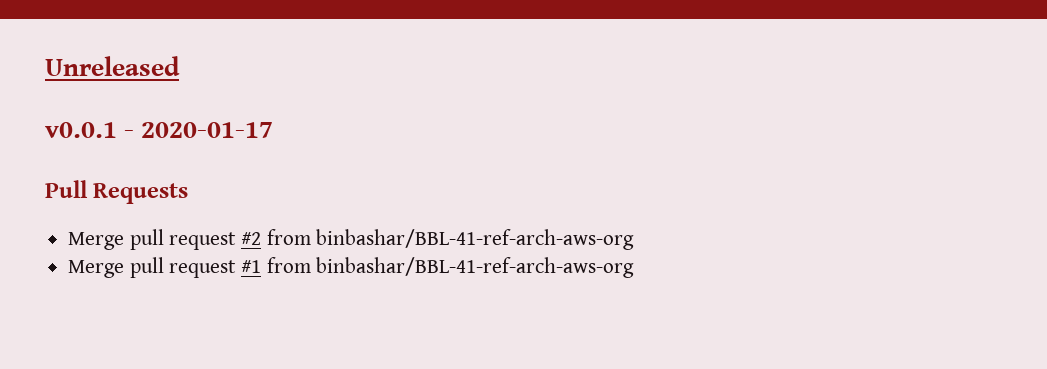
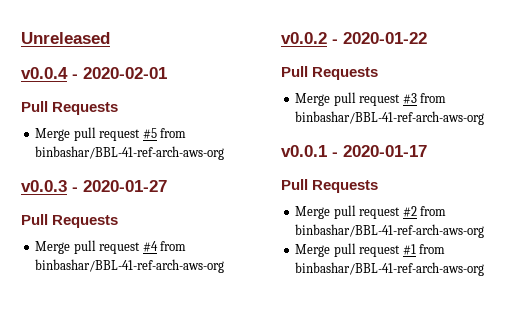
(180, 66) none -> [21,67,167,79] [21,101,119,115] [35,127,187,141] [35,146,225,160] [21,180,167,192] [21,214,119,228] [35,240,187,254] [35,259,225,273] [281,32,427,44] [281,66,379,80] [295,92,447,106] [295,111,485,125] // v0.0.4 - 2020-02-01 // Pull Requests // Merge pull request #5 from binbashar/BBL-41-ref-arch-aws-org // v0.0.3 - 2020-01-27 // Pull Requests // Merge pull request #4 from binbashar/BBL-41-ref-arch-aws-org // v0.0.2 - 2020-01-22 // Pull Requests // Merge pull request #3 from binbashar/BBL-41-ref-arch-aws-org

